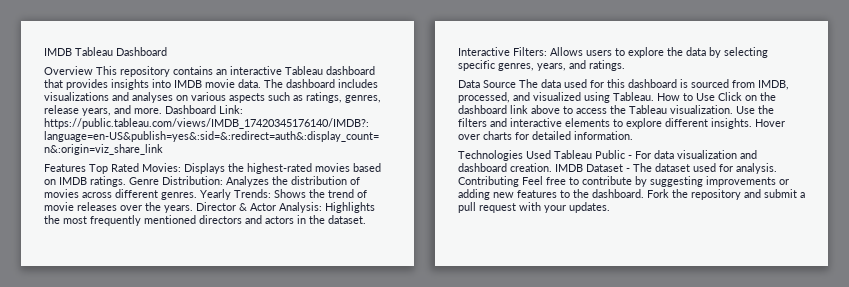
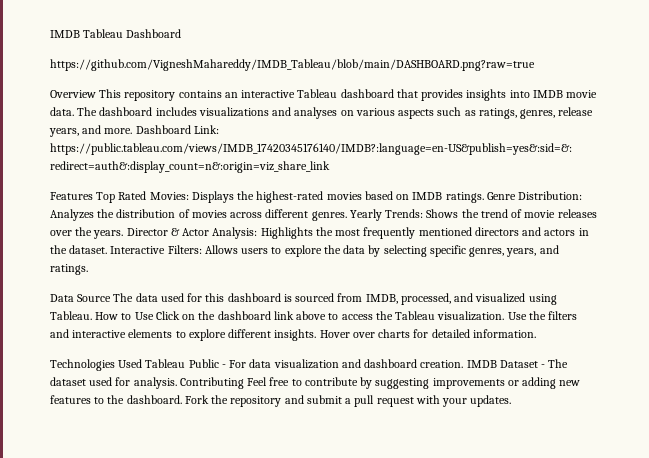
(167, 51) none -> [50,59,535,71] // https://github.com/VigneshMahareddy/IMDB_Tableau/blob/main/DASHBOARD.png?raw=true

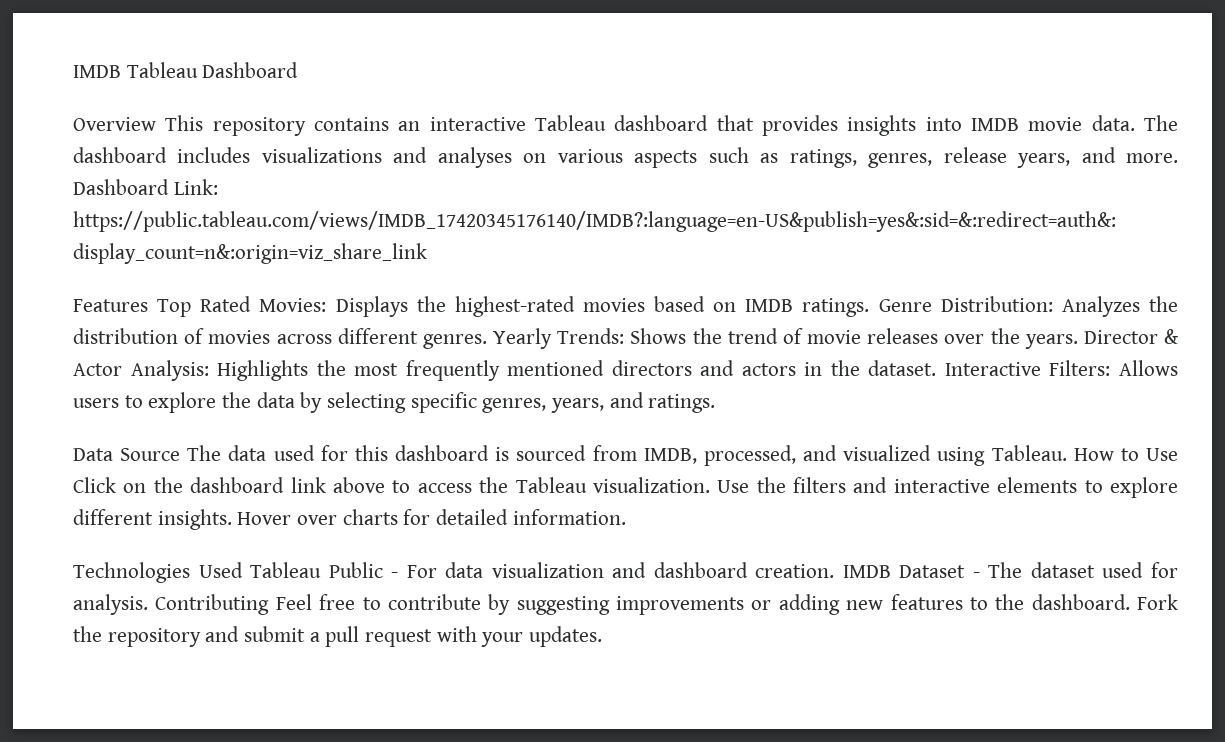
[50,59,535,71] // https://github.com/VigneshMahareddy/IMDB_Tableau/blob/main/DASHBOARD.png?raw=true -> (299, 70) none

